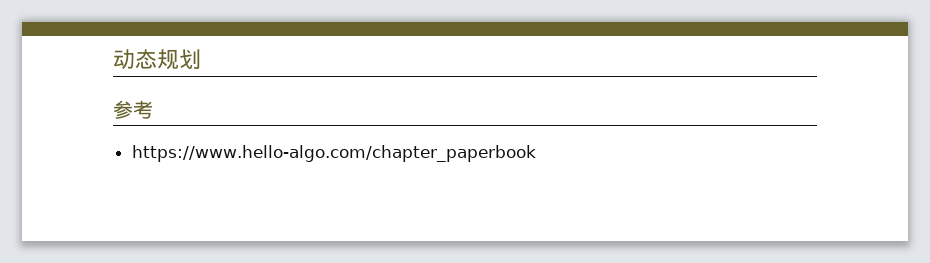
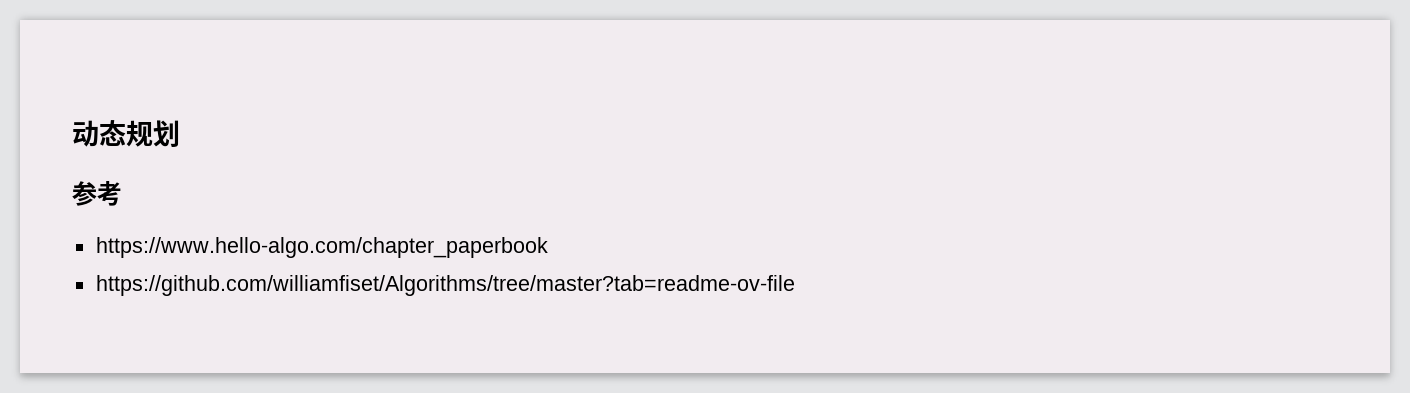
(536, 153) none -> [95,275,795,296] // https://github.com/williamfiset/Algorithms/tree/master?tab=readme-ov-file

